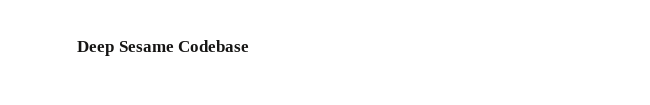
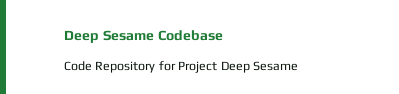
(250, 46) none -> [64,61,298,73] // Code Repository for Project Deep Sesame

